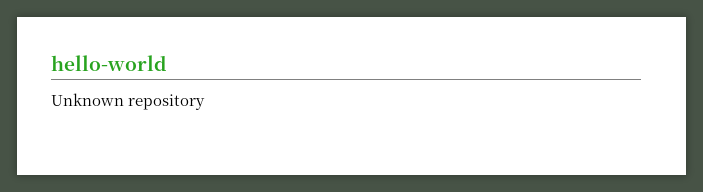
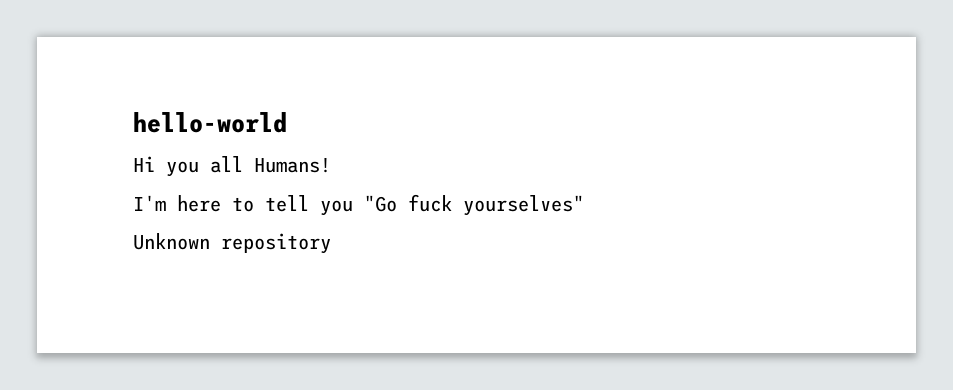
(167, 63) none -> [133,156,331,177] [133,194,584,216] // Hi you all Humans! // I'm here to tell you "Go fuck yourselves"

